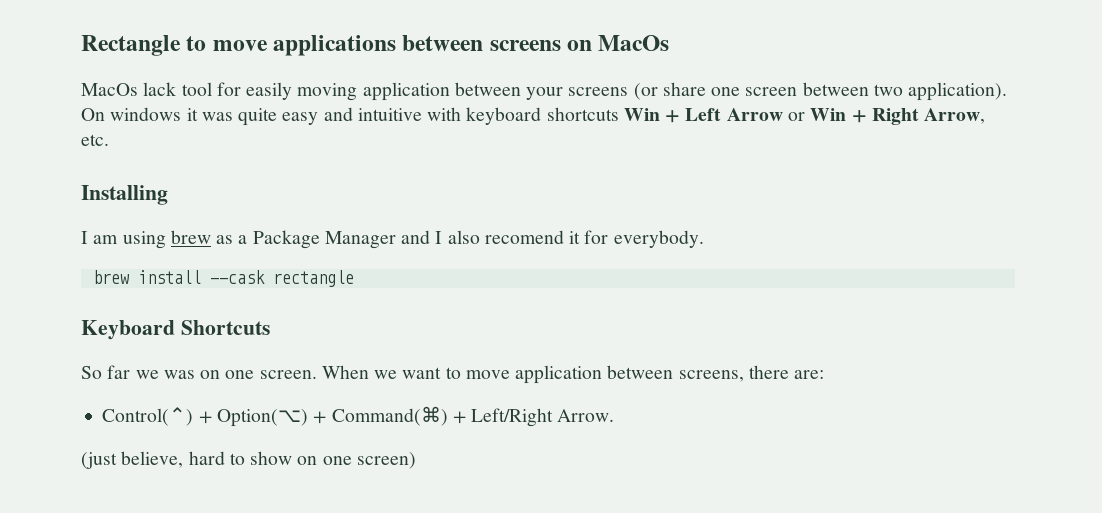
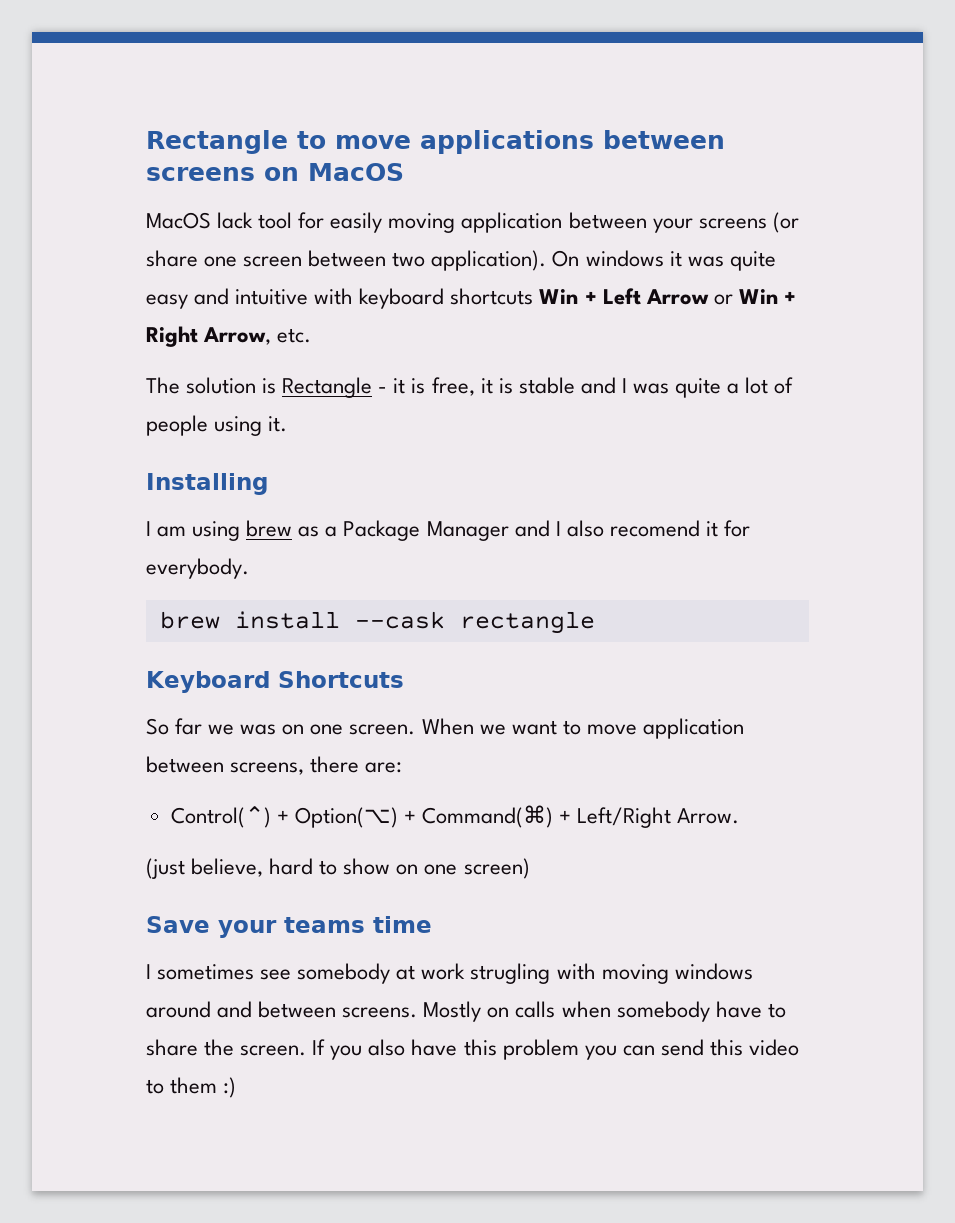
[598,35,670,51] [81,83,138,96] MacOs // MacOs -> [308,163,404,181] [146,212,211,229] MacOS // MacOS
(109, 140) none -> [146,377,794,398] [146,415,288,436] // The solution is Rectangle - it is free, it is stable and I was quite a lot of people using it.
(416, 460) none -> [146,916,432,938] [146,963,753,984] [146,1001,786,1022] [146,1039,799,1060] [146,1077,237,1098] // Save your teams time // I sometimes see somebody at work strugling with moving windows around and between screens. Mostly on calls when somebody have to share the screen. If you also have this problem you can send this video to them :)

